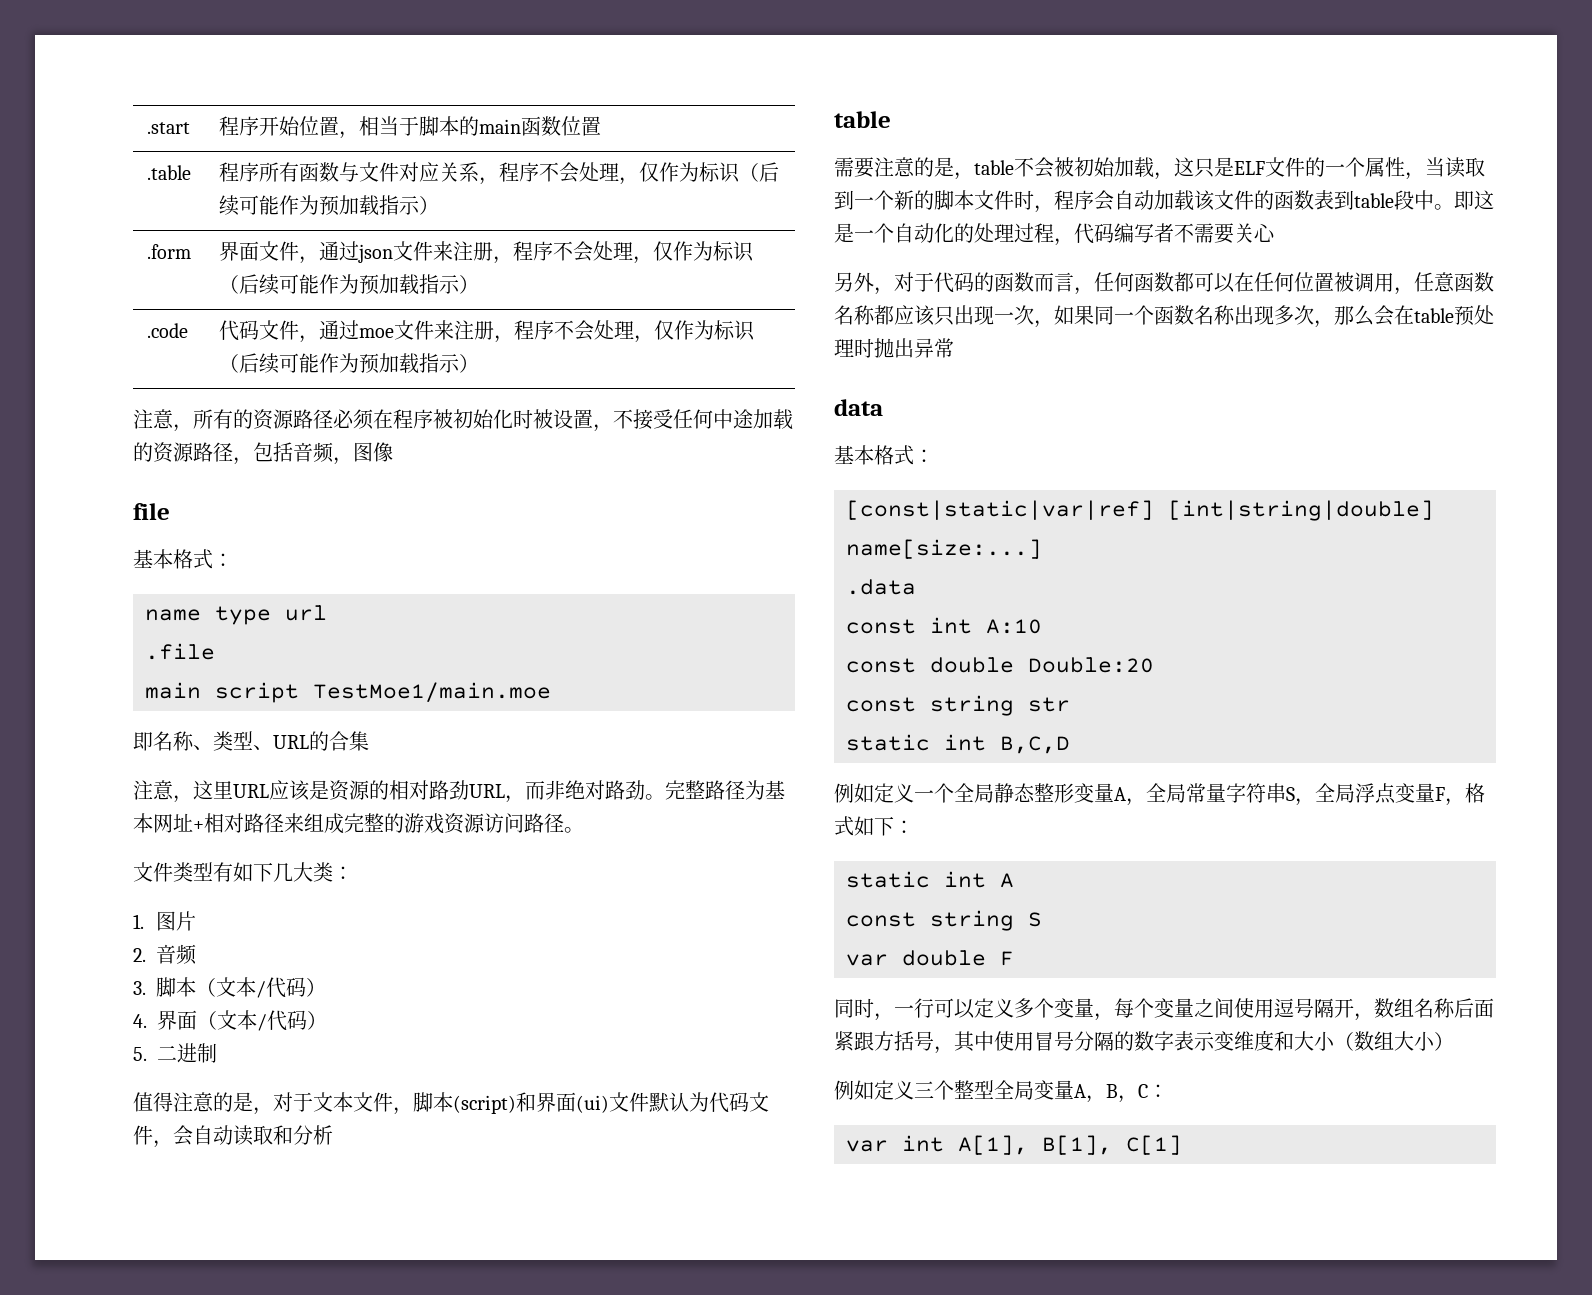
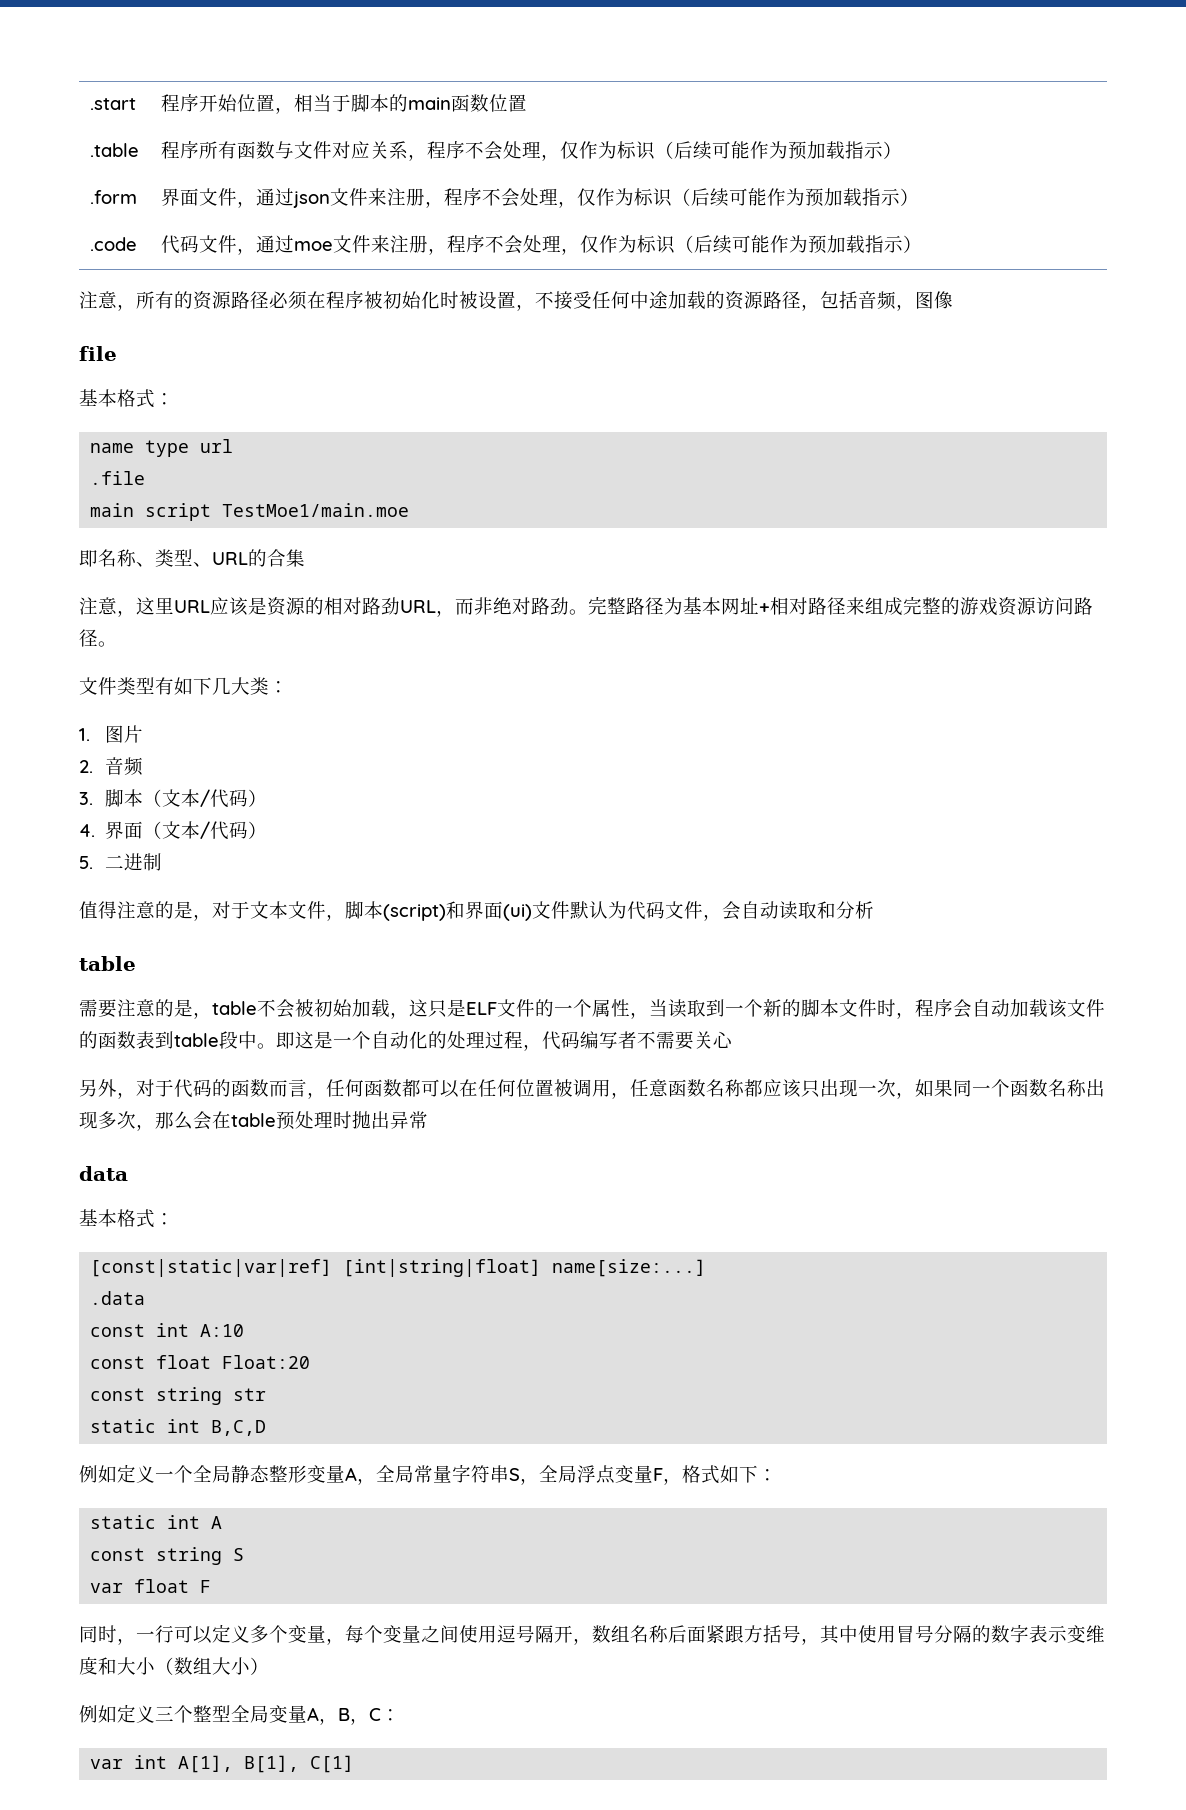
[1168,500,1434,521] [int|string|double] -> [343,1259,542,1277] [int|string|float]
[930,657,1154,673] double Double:20 -> [156,1355,311,1369] float Float:20
[902,950,986,966] double -> [134,1579,190,1593] float

